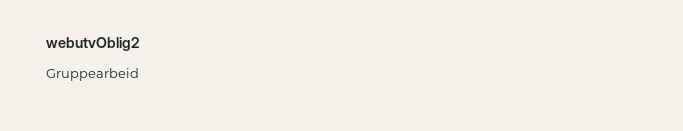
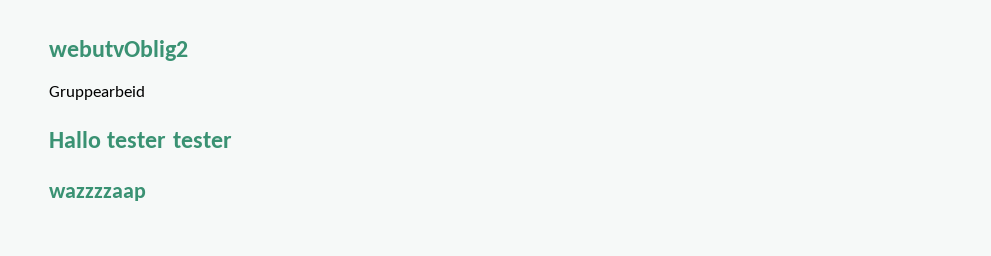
(139, 74) none -> [49,131,232,148] [49,187,146,201] // Hallo tester tester // wazzzzaap

